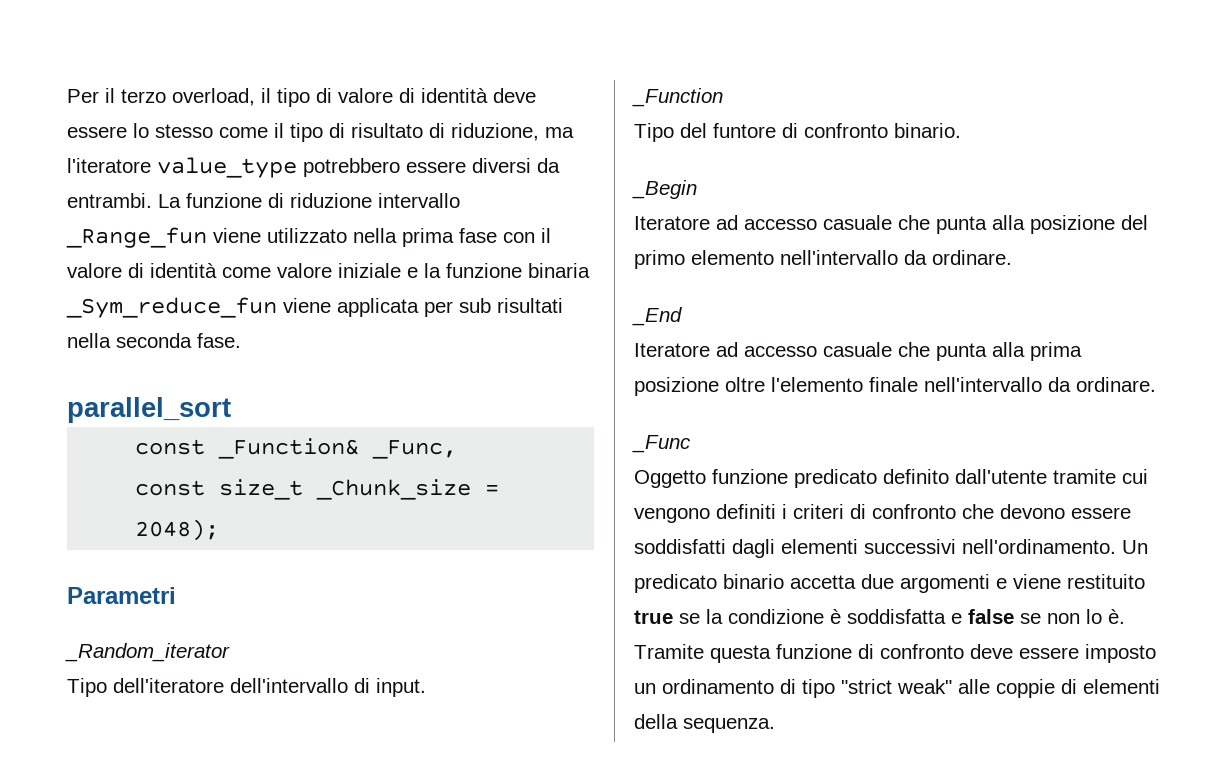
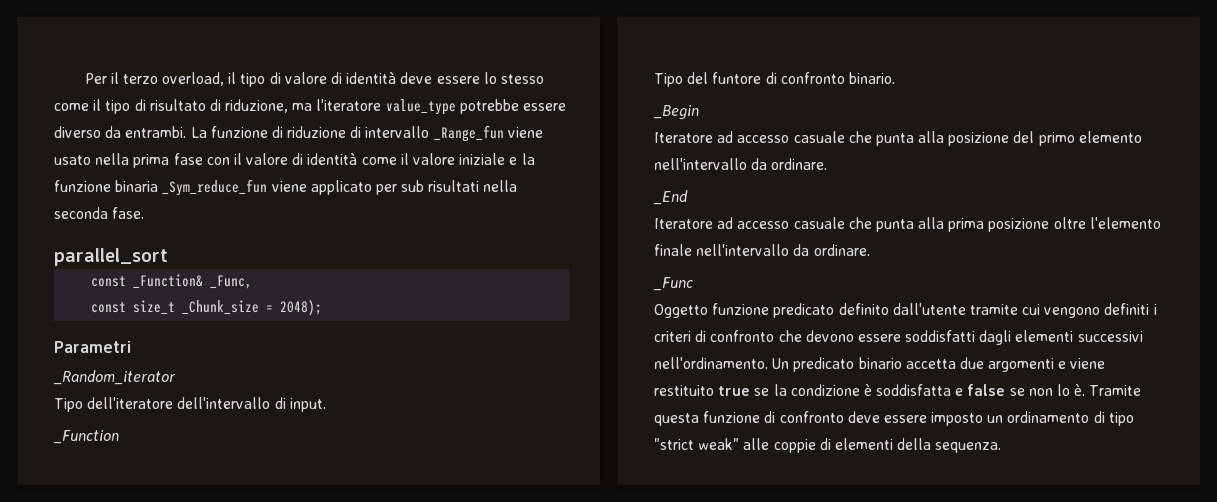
[303,158,531,177] potrebbero essere diversi -> [459,99,567,114] [54,126,101,138] potrebbe essere diverso
(372, 200) none -> [350,126,362,138] di
[267,228,347,243] utilizzato -> [54,155,91,165] usato
(271, 272) none -> [400,153,409,165] il
[337,298,419,317] applicata -> [310,180,372,195] applicato

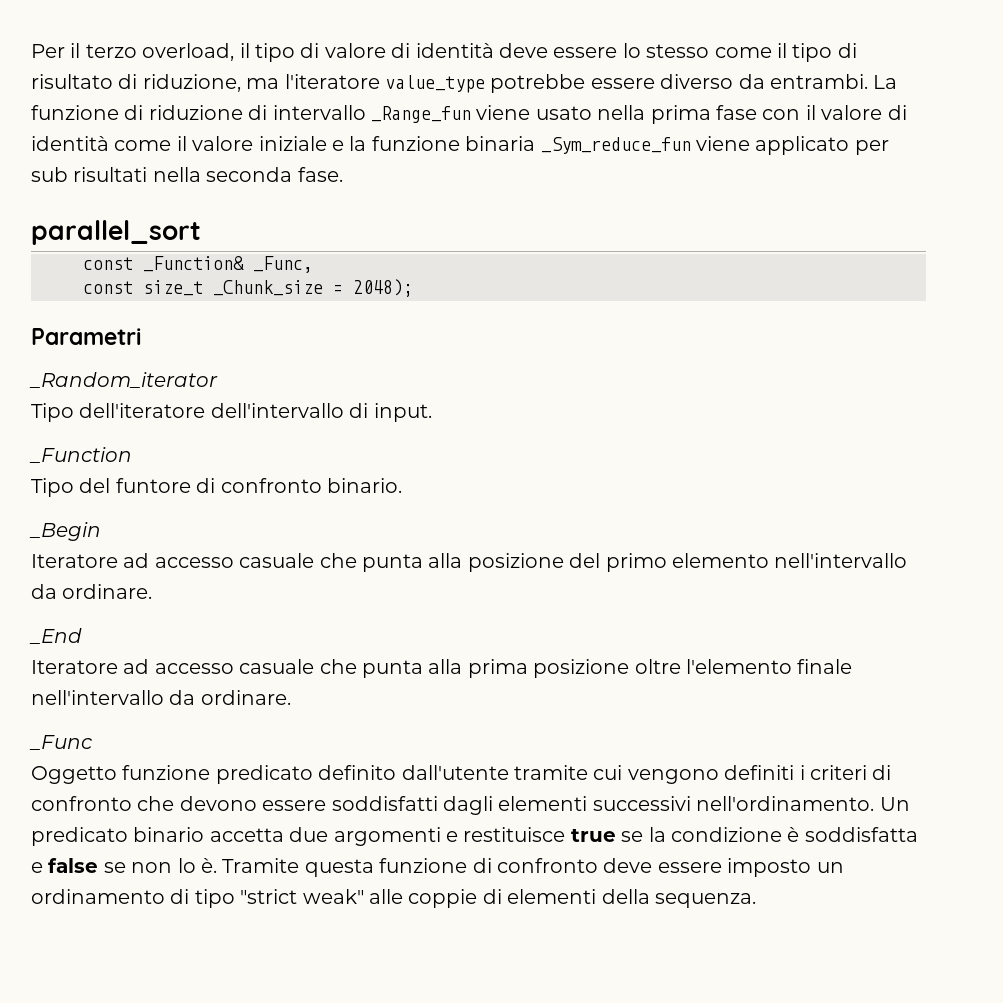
[1070,358,1106,369] [654,385,714,396] viene restituito -> [463,827,566,842] restituisce

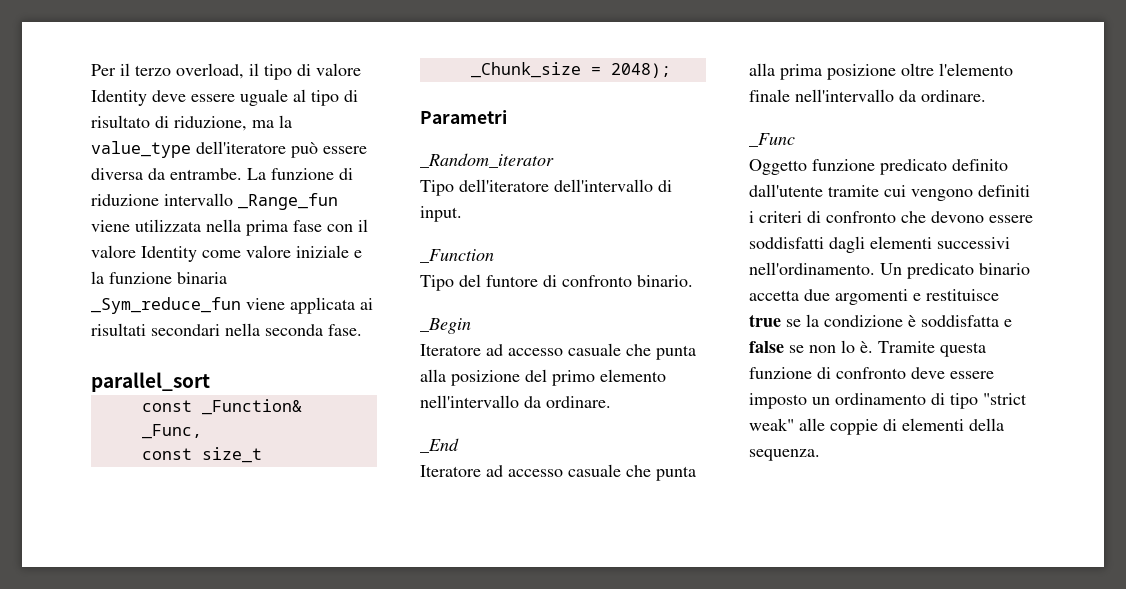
[391,43,787,58] di identità deve essere lo stesso come il -> [91,89,306,106] Identity deve essere uguale al
[284,74,868,93] l'iteratore value_type potrebbe essere diverso da entrambi. -> [279,115,292,128] [91,141,367,158] [91,168,242,180] la value_type dell'iteratore può essere diversa da entrambe.
[248,105,268,120] di -> (159, 200) none
[535,106,592,120] usato -> [135,219,201,232] utilizzata
[887,105,907,120] [31,136,187,151] di identità come il -> [141,246,241,262] Identity come
[755,136,889,155] [31,167,148,182] applicato per sub risultati -> [290,297,373,314] [91,323,220,336] applicata ai risultati secondari

